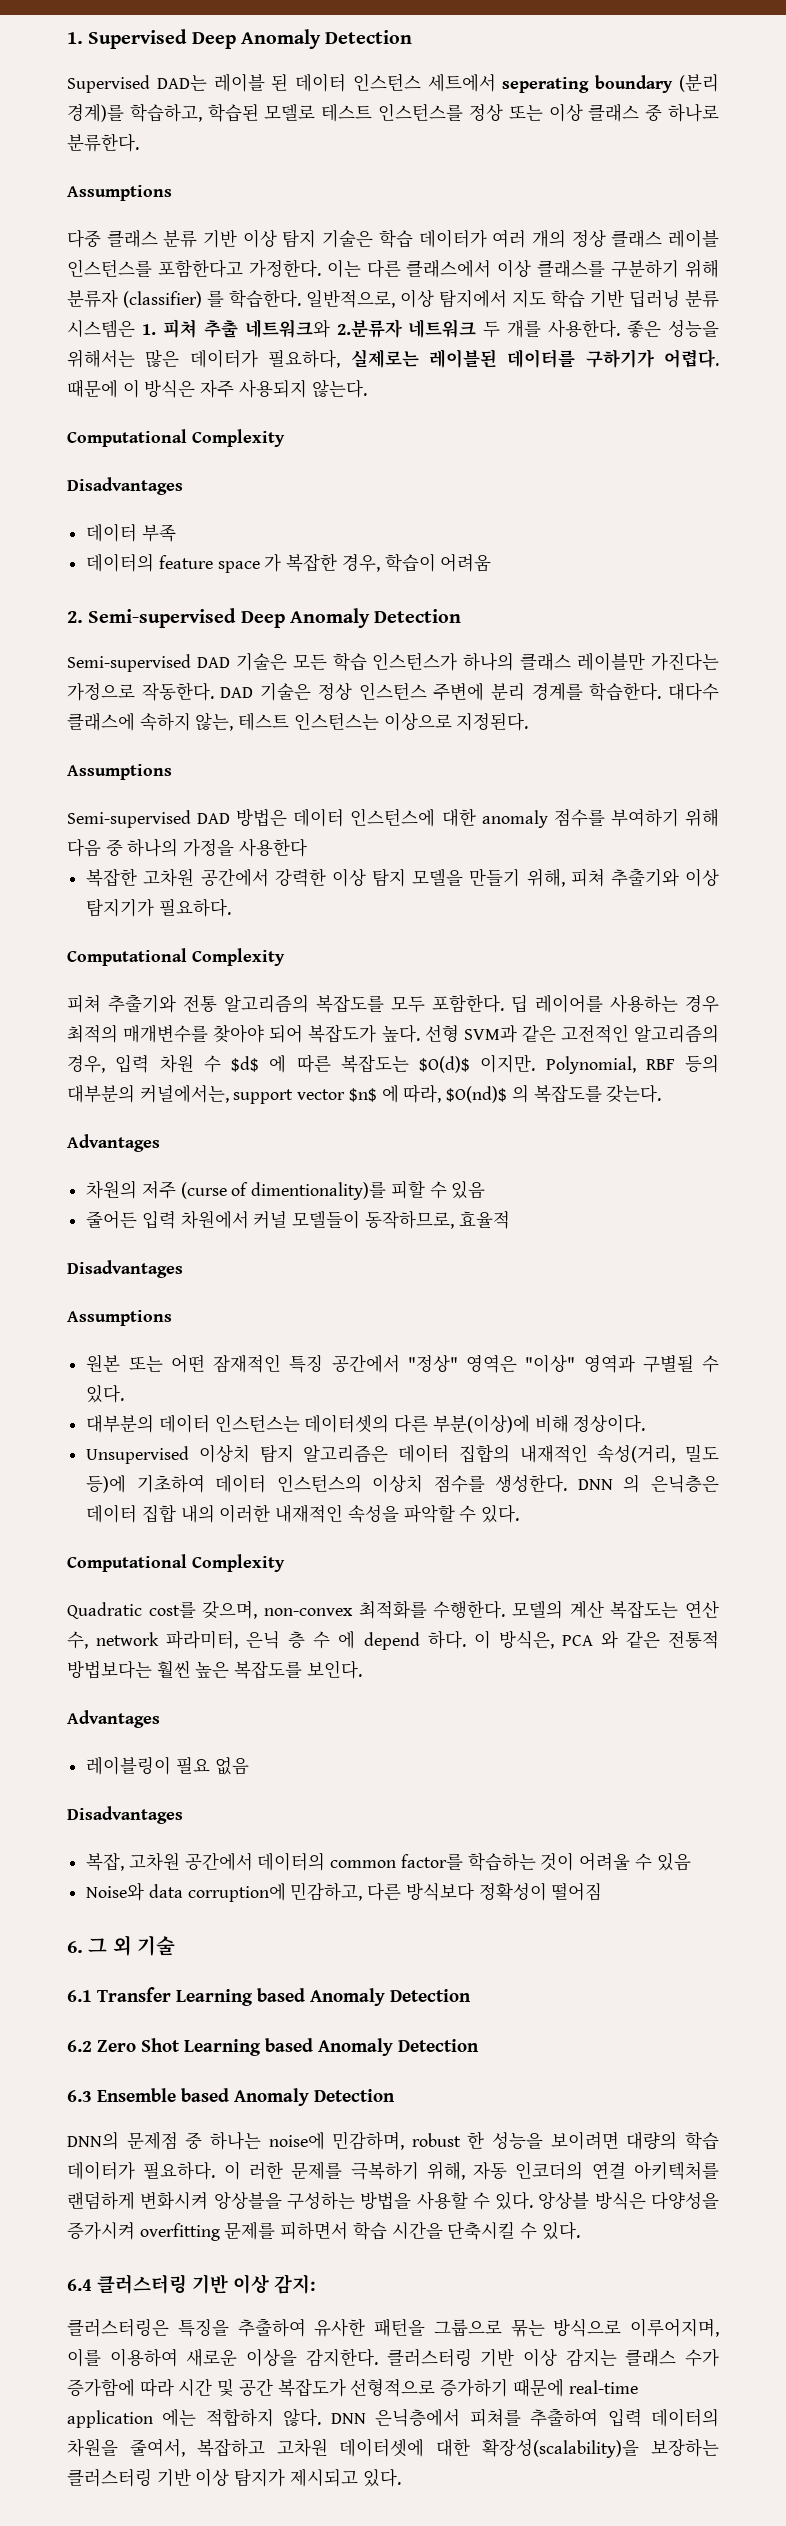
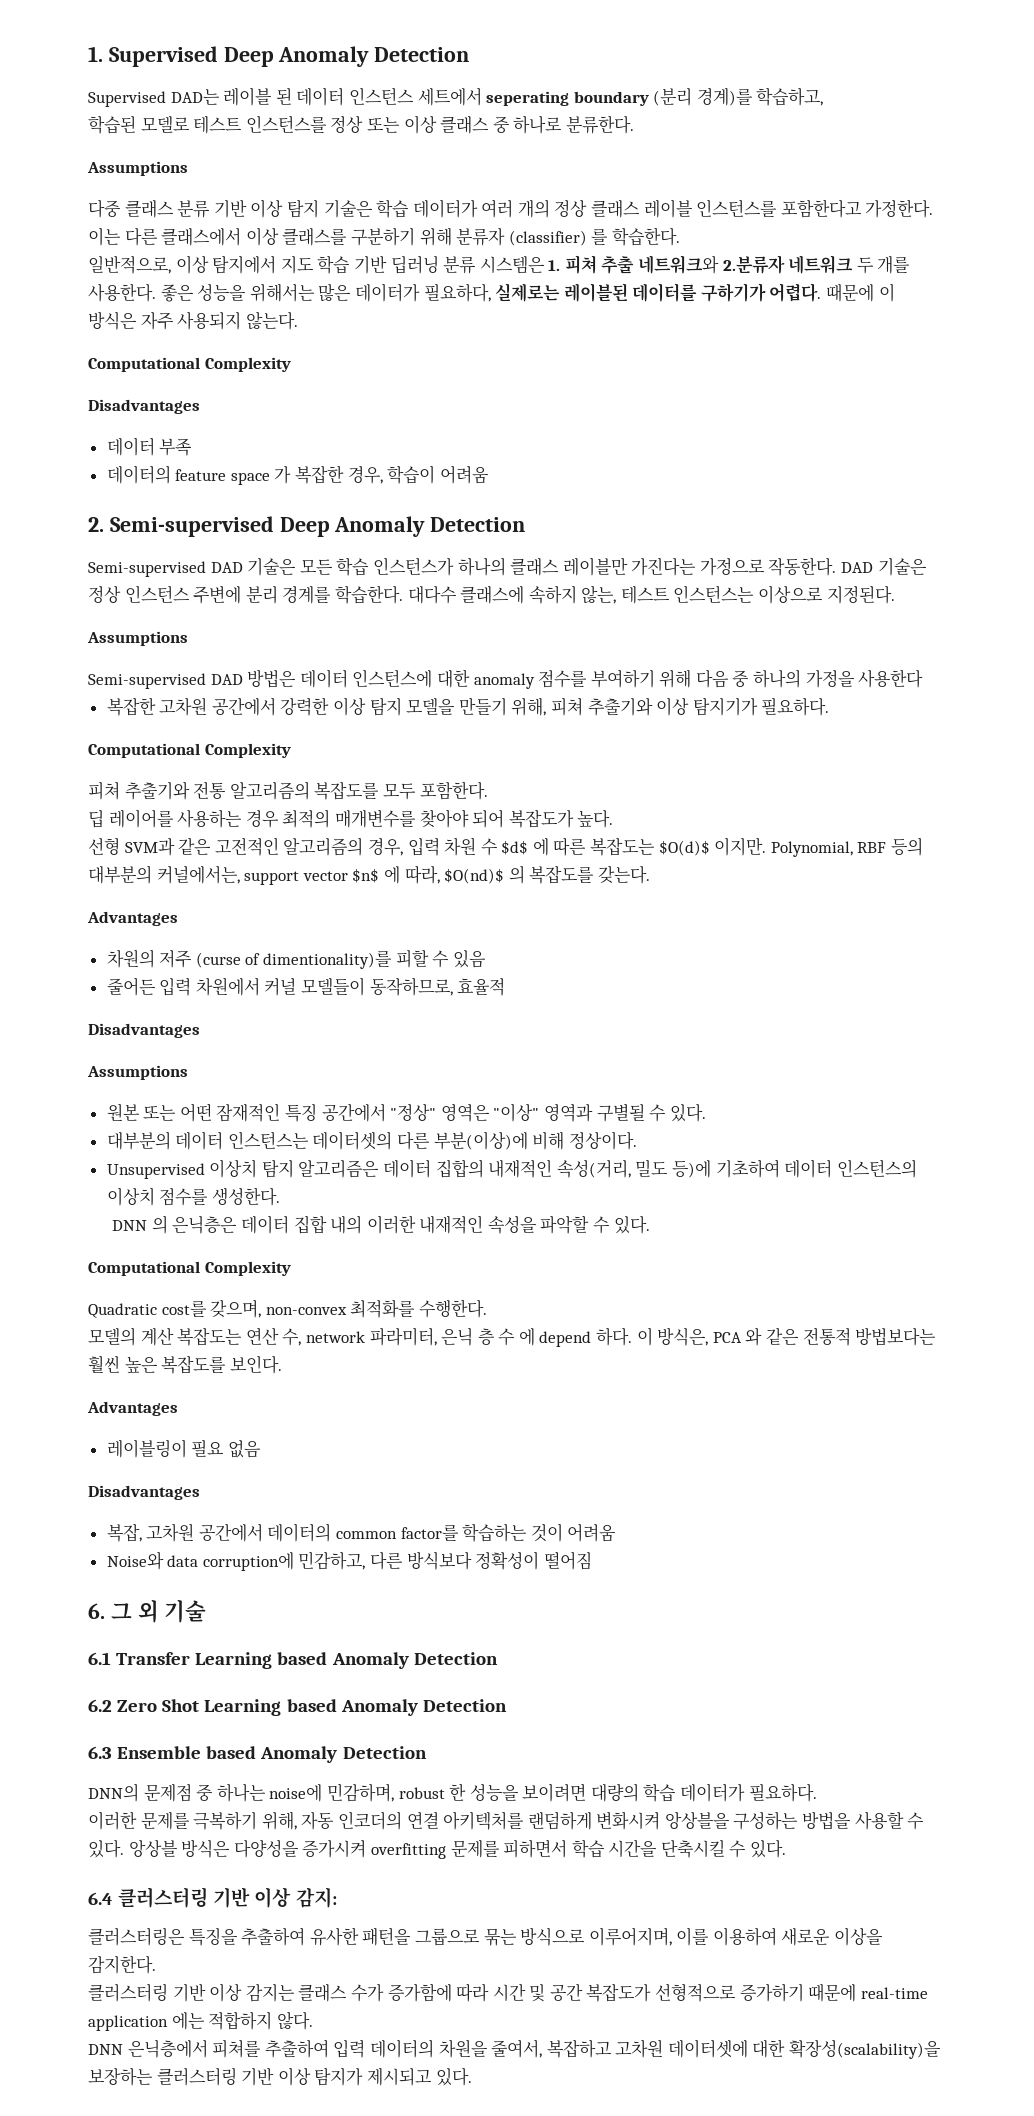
(202, 112) none -> (824, 96) //
(301, 298) none -> (680, 236) //
(504, 1003) none -> (488, 790) //
(420, 1033) none -> (614, 819) //
(568, 1483) none -> (280, 1196) //
(506, 1609) none -> (487, 1308) //
[579,1852,691,1871] 어려울 수 있음 -> [567,1523,617,1542] 어려움
[223,2161,283,2180] 이 러한 -> [88,1811,137,1830] // 이러한
(378, 2357) none -> (156, 1964) //
(322, 2417) none -> (313, 2020) //

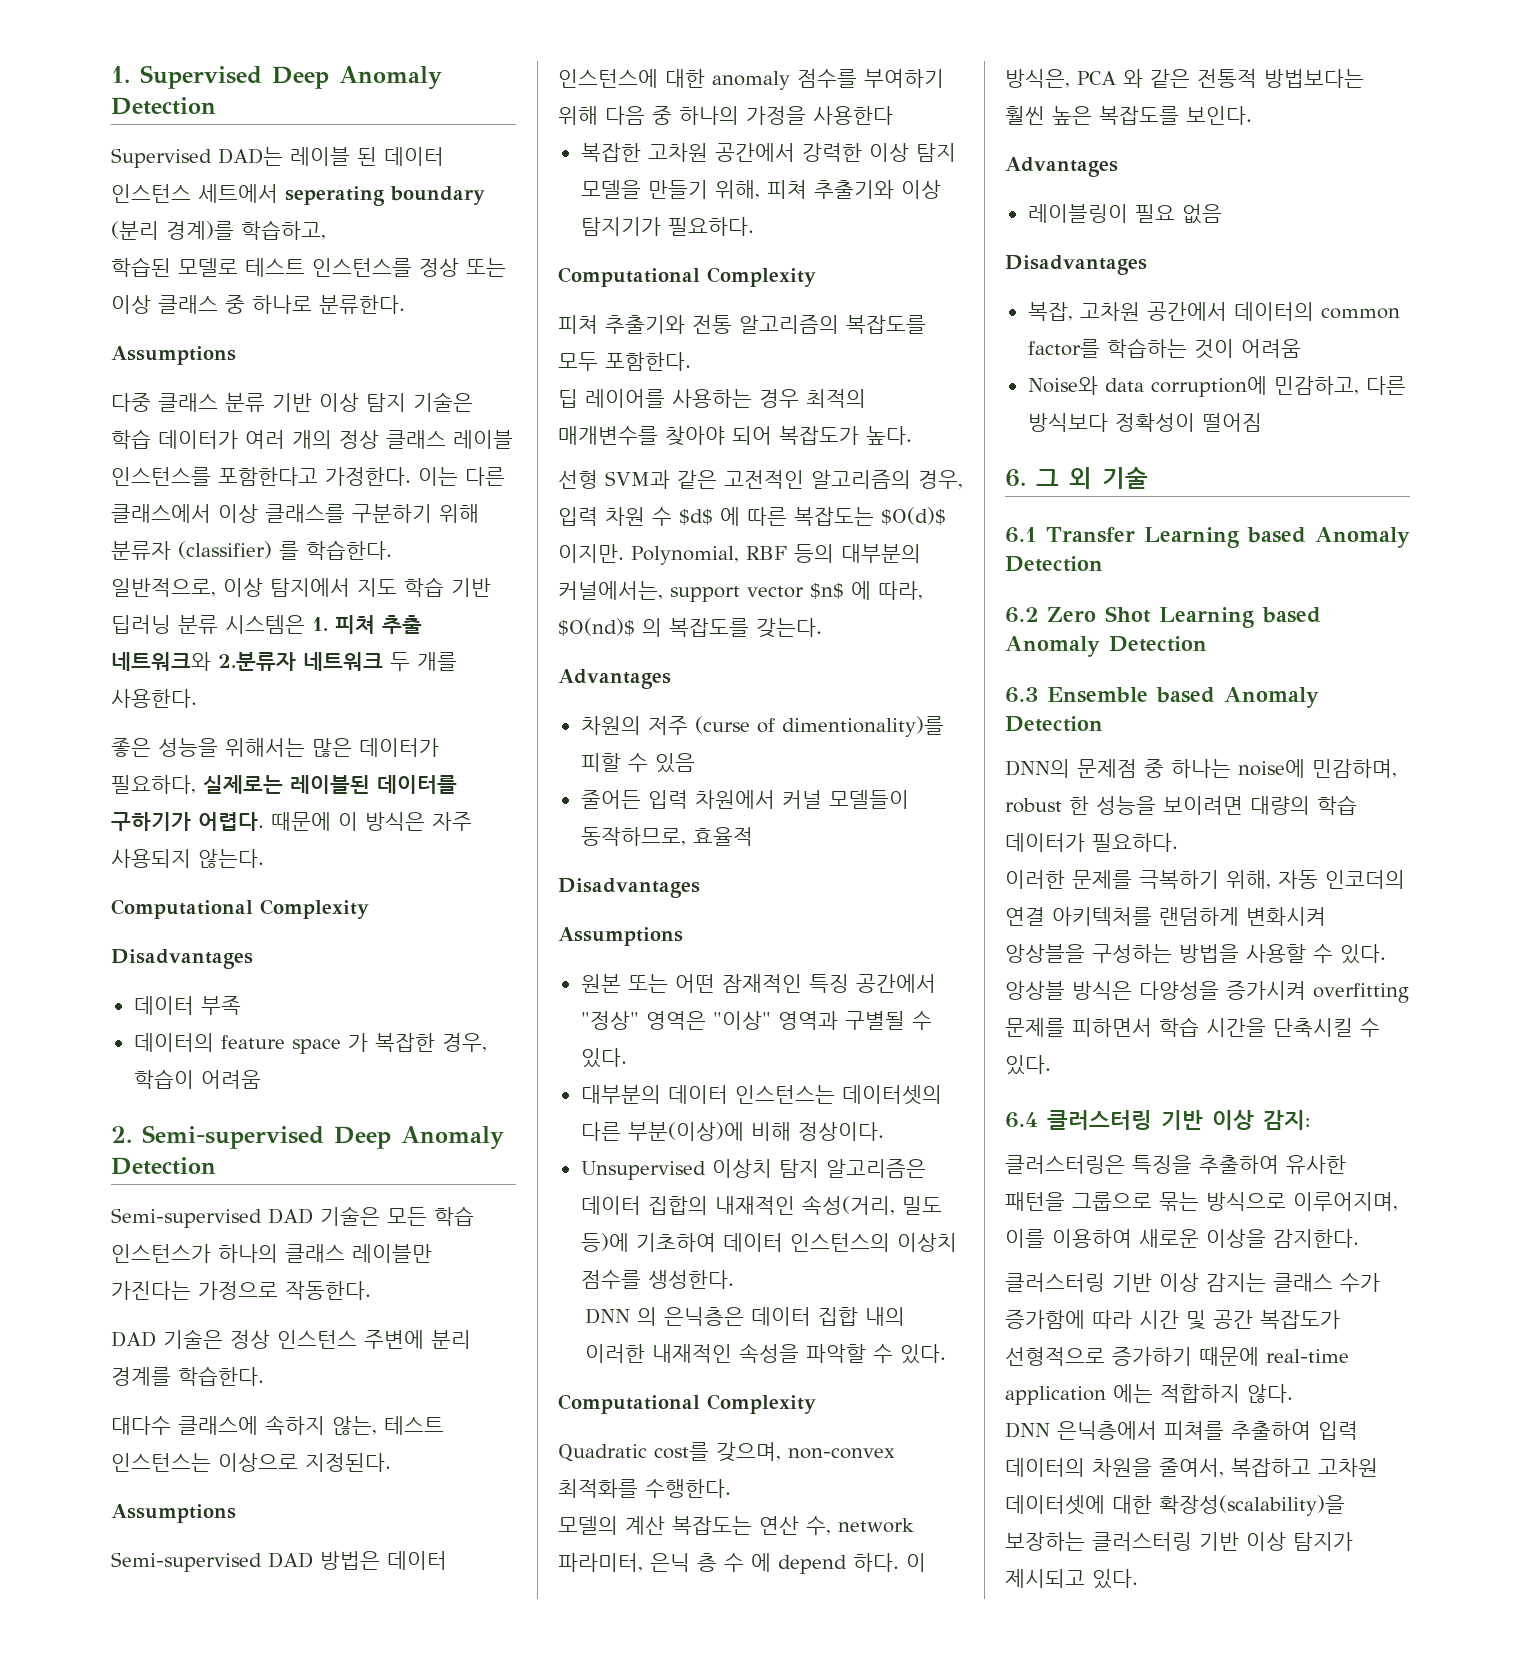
(156, 292) none -> (197, 698) //
(837, 566) none -> (371, 1290) //
(403, 594) none -> (264, 1376) //

